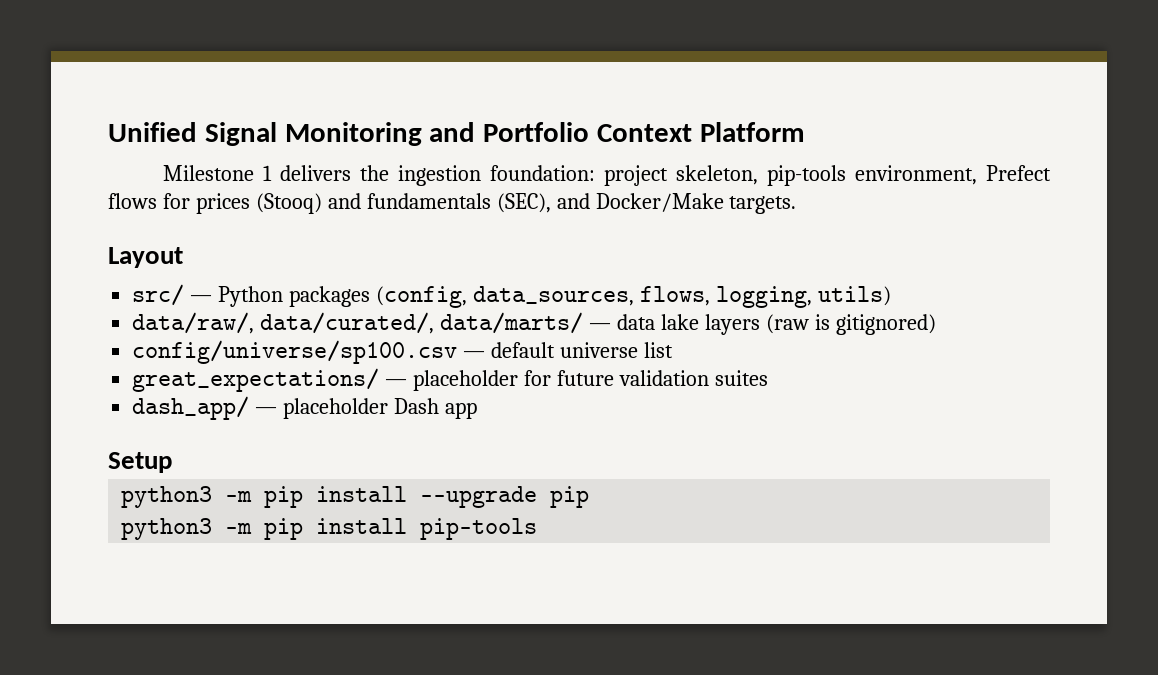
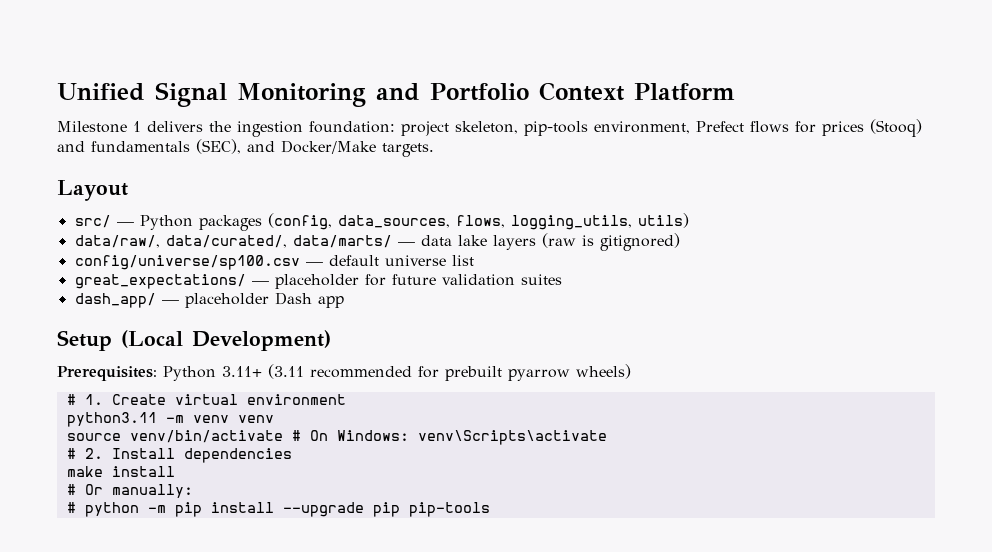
[715,286,812,308] logging, -> [510,215,632,230] logging_utils,
[121,486,213,508] // python3 -> [121,330,331,351] [57,364,631,381] [66,394,346,405] [66,412,274,427] [66,430,607,445] [66,448,292,463] [66,466,175,477] [66,484,193,498] [66,502,139,517] (Local Development) // Prerequisites: Python 3.11+ (3.11 recommended for prebuilt pyarrow wheels) // # 1. Create virtual environment // python3.11 -m venv venv // source venv/bin/activate # On Windows: venv\Scripts\activate // # 2. Install dependencies // make install // # Or manually: // # python
[121,518,408,540] // python3 -m pip install -> (400, 509) none

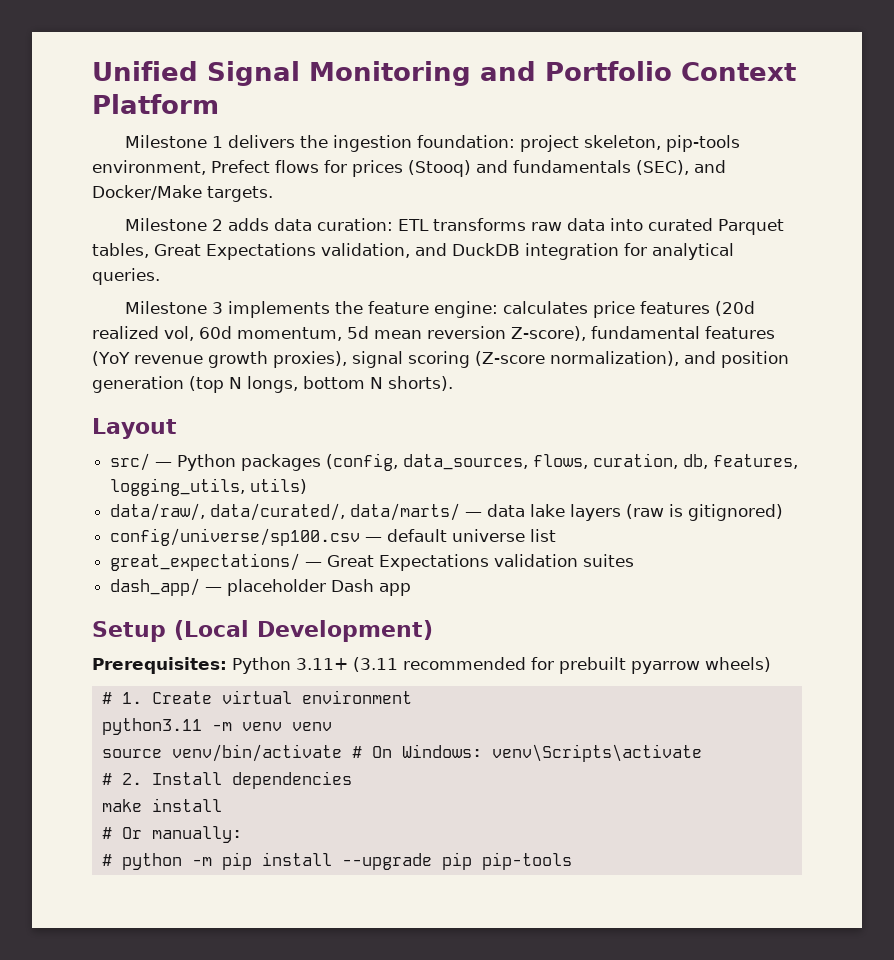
(434, 150) none -> [124,218,784,235] [92,243,734,260] [92,268,160,285] [124,301,755,318] [92,326,775,341] [92,351,789,368] [92,376,453,393] // Milestone 2 adds data curation: ETL transforms raw data into curated Parquet tables, Great Expectations validation, and DuckDB integration for analytical queries. // Milestone 3 implements the feature engine: calculates price features (20d realized vol, 60d momentum, 5d mean reversion Z-score), fundamental features (YoY revenue growth proxies), signal scoring (Z-score normalization), and position generation (top N longs, bottom N shorts).
(505, 221) none -> [593,453,799,469] curation, db, features,
[274,274,436,289] placeholder for future -> [327,554,490,571] Great Expectations

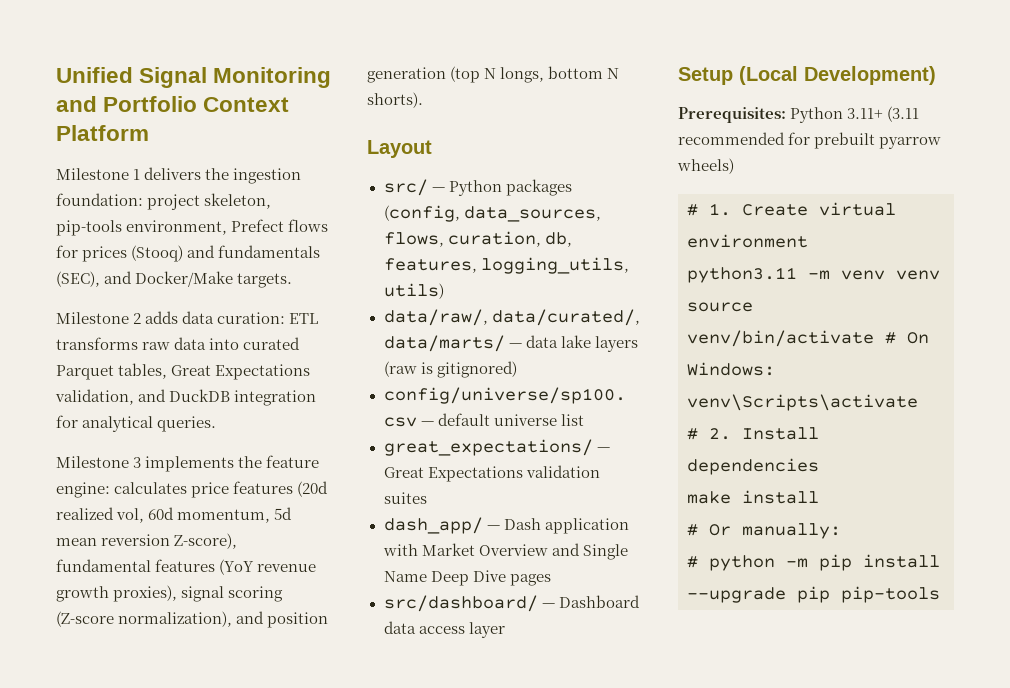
[227,579,412,596] placeholder Dash app -> [503,518,629,534] [382,543,628,560] [383,570,551,586] [383,595,640,612] [383,621,505,638] Dash application with Market Overview and Single Name Deep Dive pages // src/dashboard/ — Dashboard data access layer

